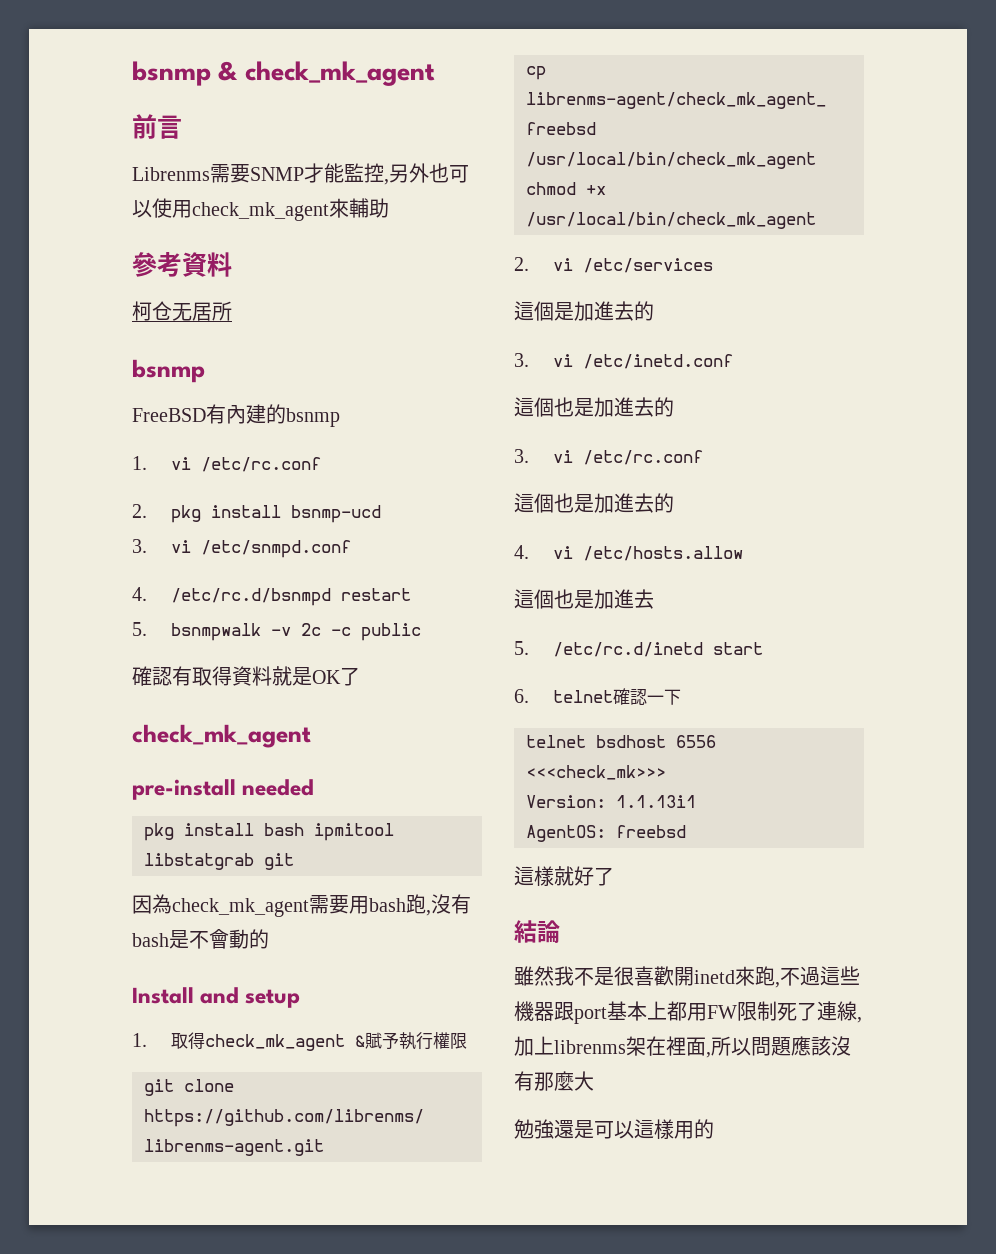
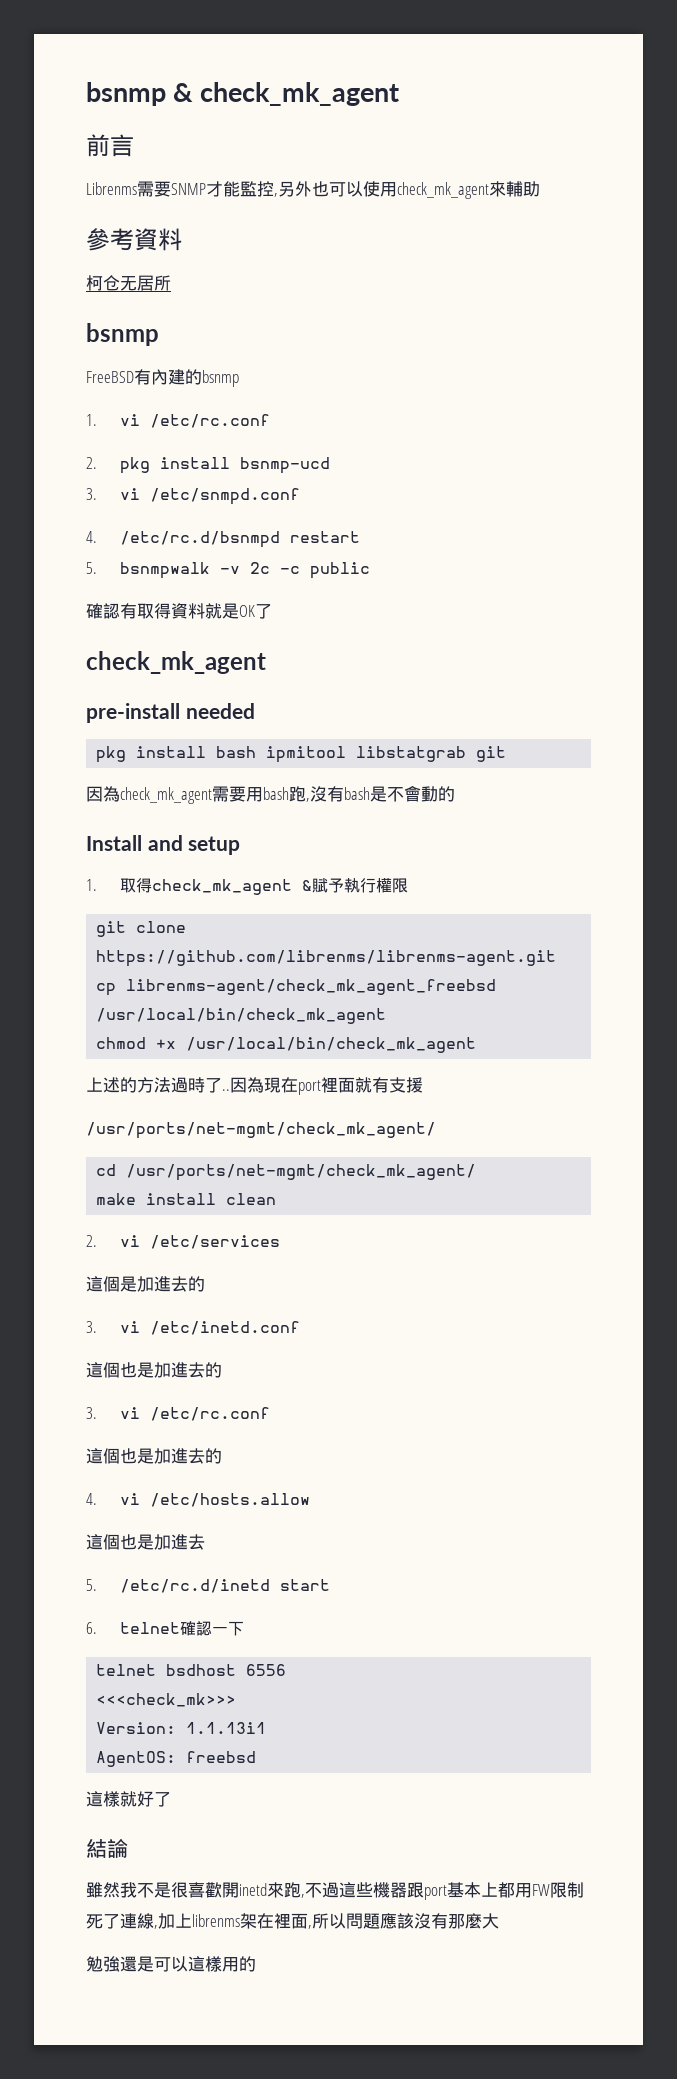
(816, 220) none -> [86,1077,423,1095] [86,1122,436,1139] [96,1164,477,1181] [96,1193,277,1205] // 上述的方法過時了..因為現在port裡面就有支援 // /usr/ports/net-mgmt/check_mk_agent/ // cd /usr/ports/net-mgmt/check_mk_agent/ // make install clean

